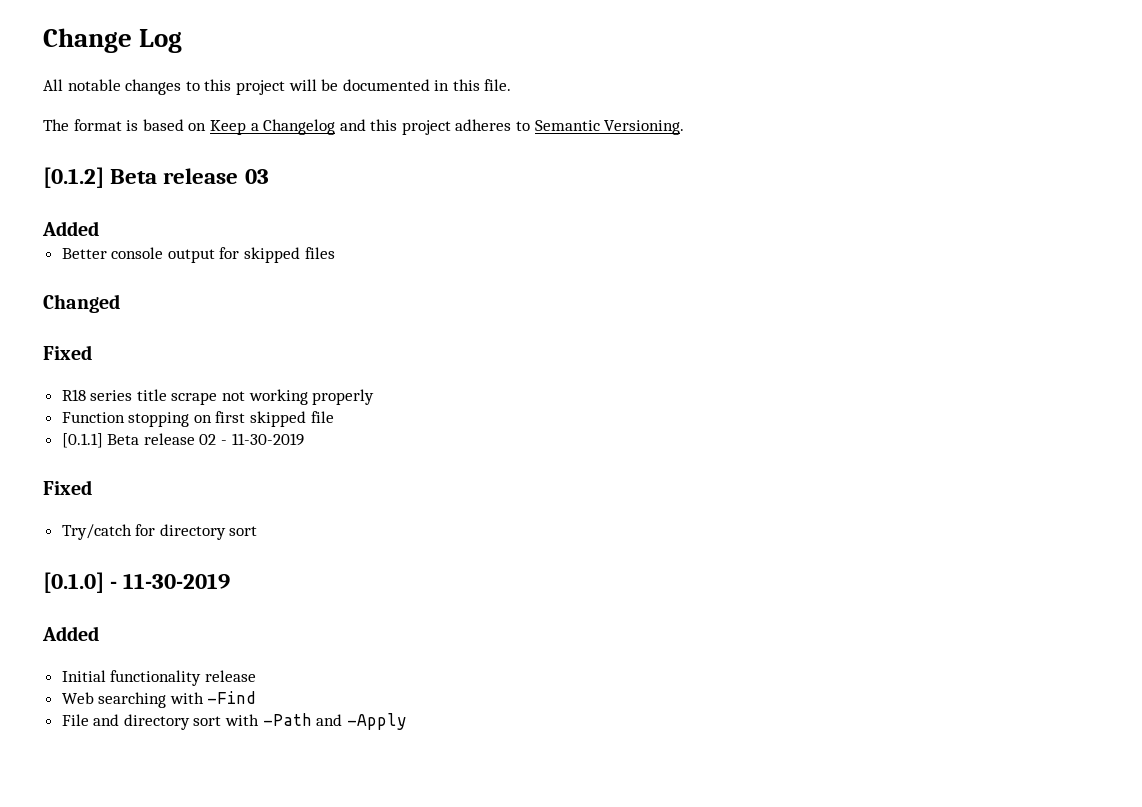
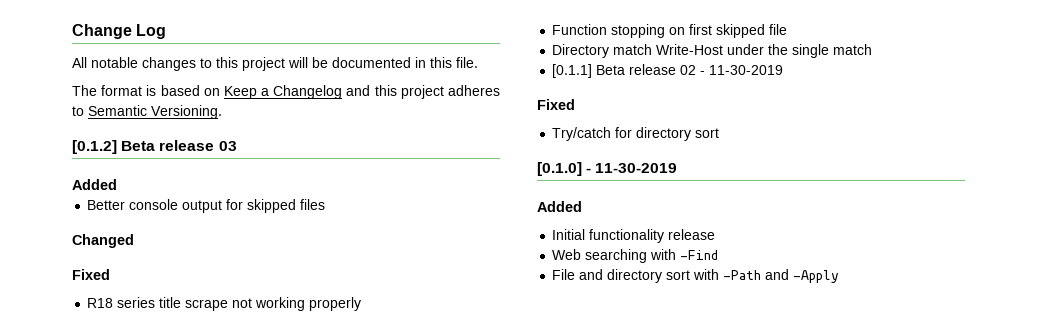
(334, 417) none -> [552,44,873,58] // Directory match Write-Host under the single match

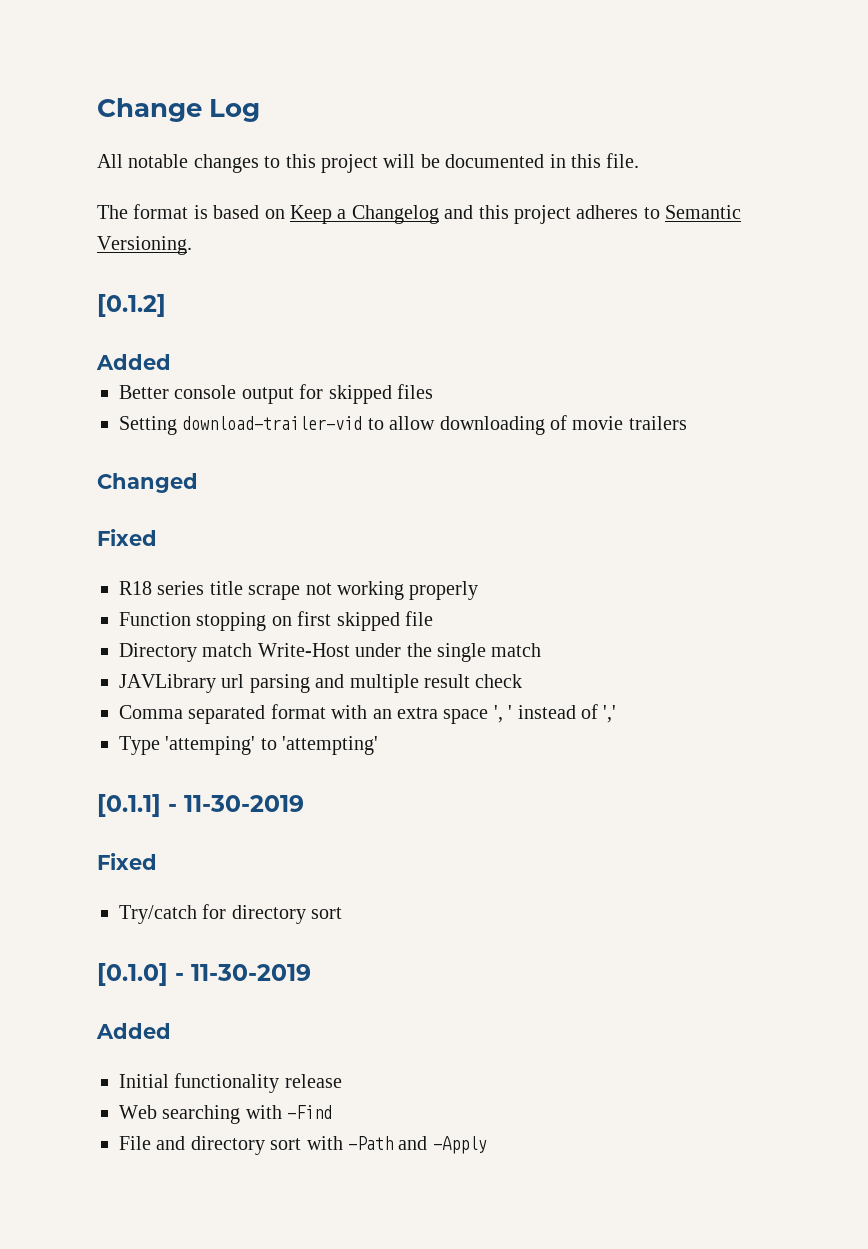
[121,140,237,151] Beta release 03 -> (166, 305) none
(326, 204) none -> [119,415,687,435] // Setting download-trailer-vid to allow downloading of movie trailers
[552,64,697,78] [0.1.1] Beta release 02 -> [119,674,523,693] [119,704,617,724] [119,736,379,755] [97,794,161,817] JAVLibrary url parsing and multiple result check // Comma separated format with an extra space ', ' instead of ',' // Type 'attemping' to 'attempting' // [0.1.1]

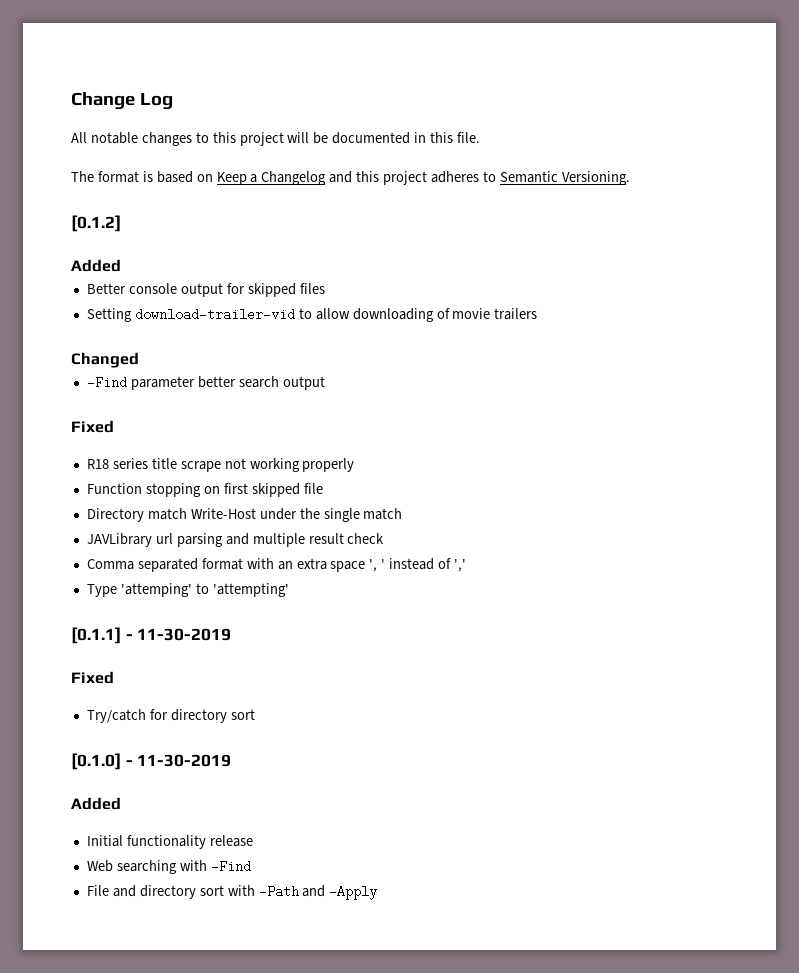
(198, 483) none -> [86,376,325,390] // -Find parameter better search output

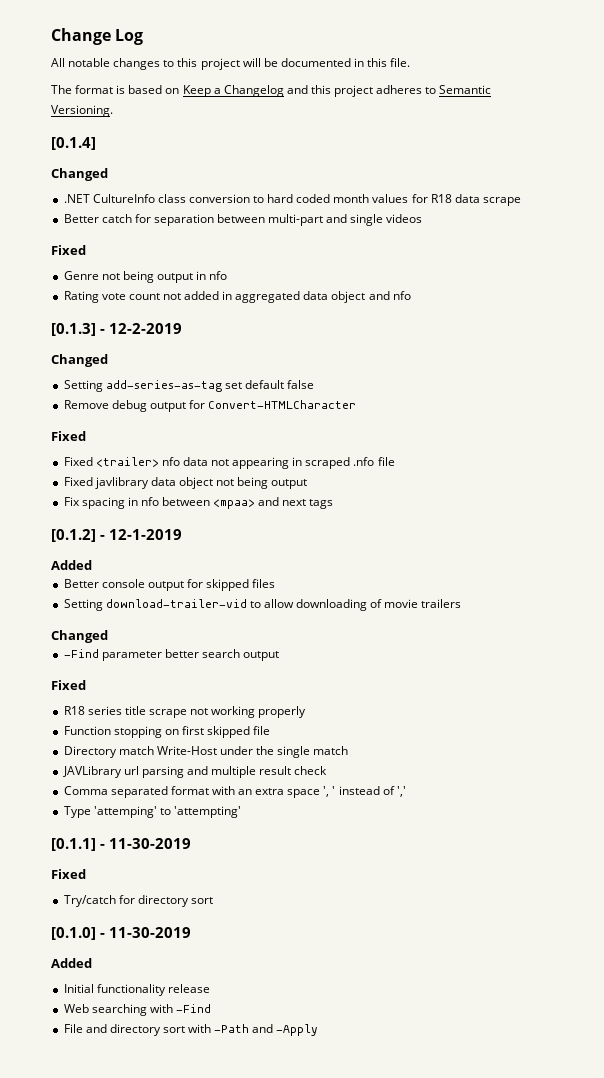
(630, 178) none -> [51,137,96,150] [51,168,108,181] [63,194,521,206] [63,214,423,226] [51,245,86,255] [63,271,228,283] [63,291,411,303] [51,323,182,336] [51,354,108,367] [63,380,315,392] [63,400,357,412] [51,431,86,441] [63,457,395,469] [63,477,308,489] [63,497,334,509] // [0.1.4] // Changed // .NET CultureInfo class conversion to hard coded month values for R18 data scrape // Better catch for separation between multi-part and single videos // Fixed // Genre not being output in nfo // Rating vote count not added in aggregated data object and nfo // [0.1.3] - 12-2-2019 // Changed // Setting add-series-as-tag set default false // Remove debug output for Convert-HTMLCharacter // Fixed // Fixed <trailer> nfo data not appearing in scraped .nfo file // Fixed javlibrary data object not being output // Fix spacing in nfo between <mpaa> and next tags
(121, 223) none -> [100,529,182,540] - 12-1-2019

